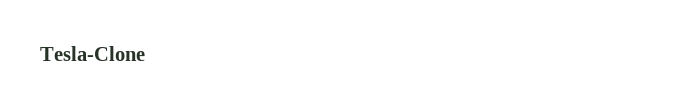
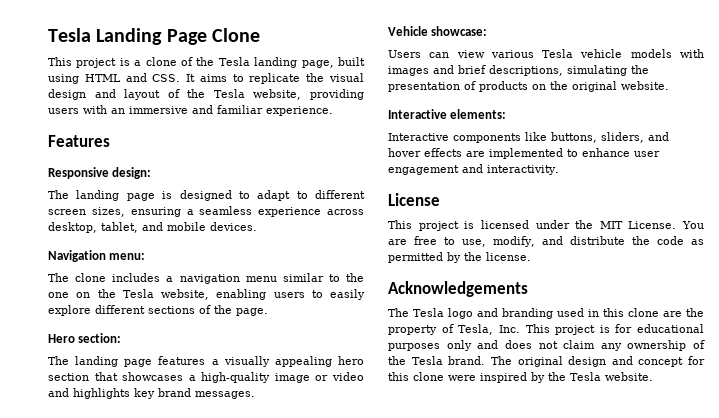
[40,46,145,61] Tesla-Clone -> [48,28,260,45] [48,57,365,68] [48,73,364,84] [48,89,365,100] [48,105,333,116] [48,135,110,147] [48,167,152,179] [48,190,365,201] [48,206,365,217] [48,222,257,233] [48,250,146,262] [48,273,364,284] [48,289,365,300] [48,305,268,316] [48,333,122,343] [48,356,364,367] [48,372,364,383] [48,388,255,399] [388,26,488,36] [388,49,704,58] [388,65,649,76] [388,81,669,92] [388,109,507,119] [388,132,669,143] [388,148,660,159] [388,164,559,175] [388,193,440,206] [388,220,704,231] [388,236,704,247] [388,252,531,263] [388,281,528,297] [388,308,704,319] [388,324,704,335] [388,340,705,351] [388,356,705,367] [388,372,653,383] Tesla Landing Page Clone // This project is a clone of the Tesla landing page, built using HTML and CSS. It aims to replicate the visual design and layout of the Tesla website, providing users with an immersive and familiar experience. // Features // Responsive design: // The landing page is designed to adapt to different screen sizes, ensuring a seamless experience across desktop, tablet, and mobile devices. // Navigation menu: // The clone includes a navigation menu similar to the one on the Tesla website, enabling users to easily explore different sections of the page. // Hero section: // The landing page features a visually appealing hero section that showcases a high-quality image or video and highlights key brand messages. // Vehicle showcase: // Users can view various Tesla vehicle models with images and brief descriptions, simulating the presentation of products on the original website. // Interactive elements: // Interactive components like buttons, sliders, and hover effects are implemented to enhance user engagement and interactivity. // License // This project is licensed under the MIT License. You are free to use, modify, and distribute the code as permitted by the license. // Acknowledgements // The Tesla logo and branding used in this clone are the property of Tesla, Inc. This project is for educational purposes only and does not claim any ownership of the Tesla brand. The original design and concept for this clone were inspired by the Tesla website.

